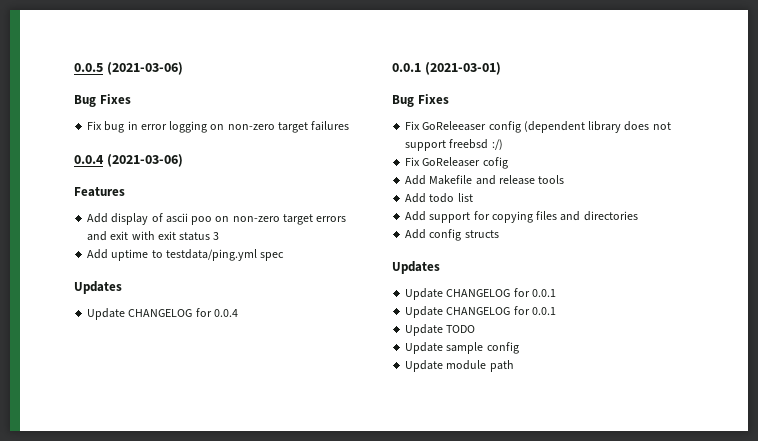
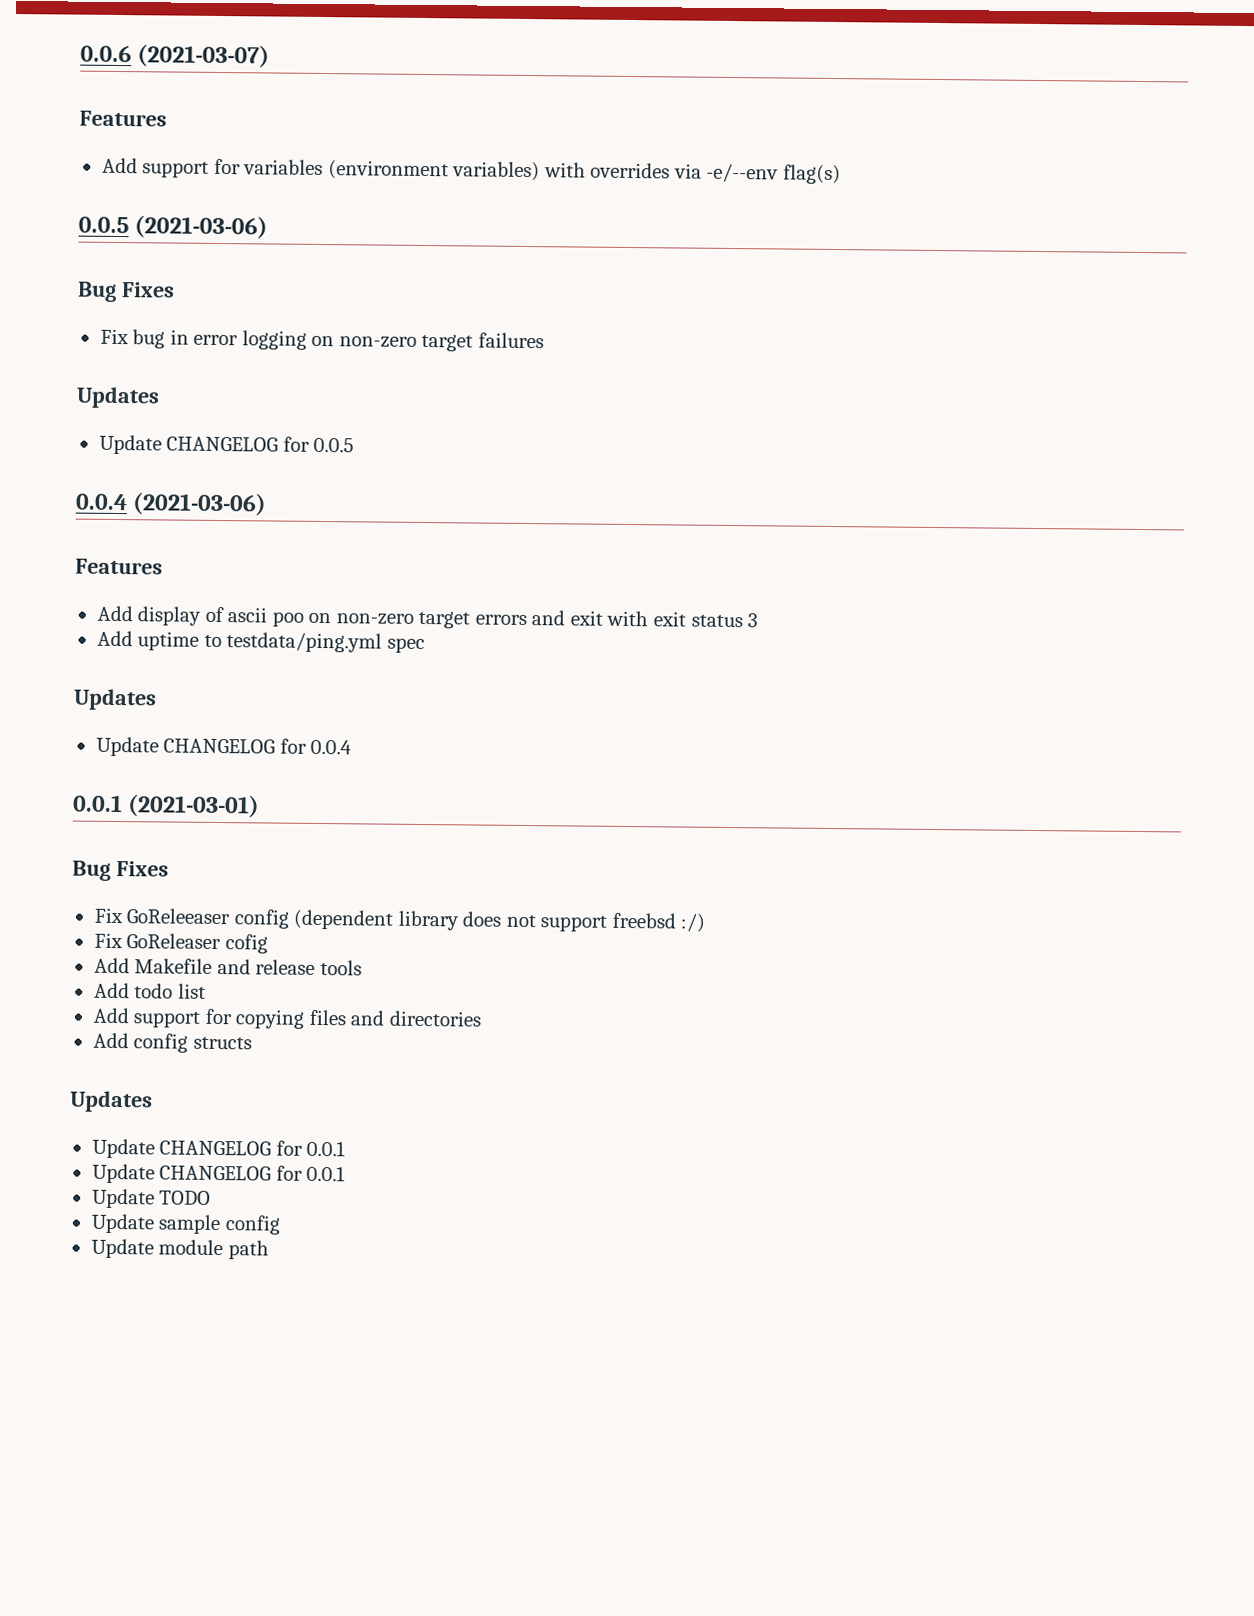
(74, 67) none -> [80,44,271,68] [79,110,167,127] [101,157,841,185] 0.0.6 (2021-03-07) // Features // Add support for variables (environment variables) with overrides via -e/--env flag(s) //
(350, 126) none -> [76,386,160,409] [98,434,355,455] // Updates // Update CHANGELOG for 0.0.5

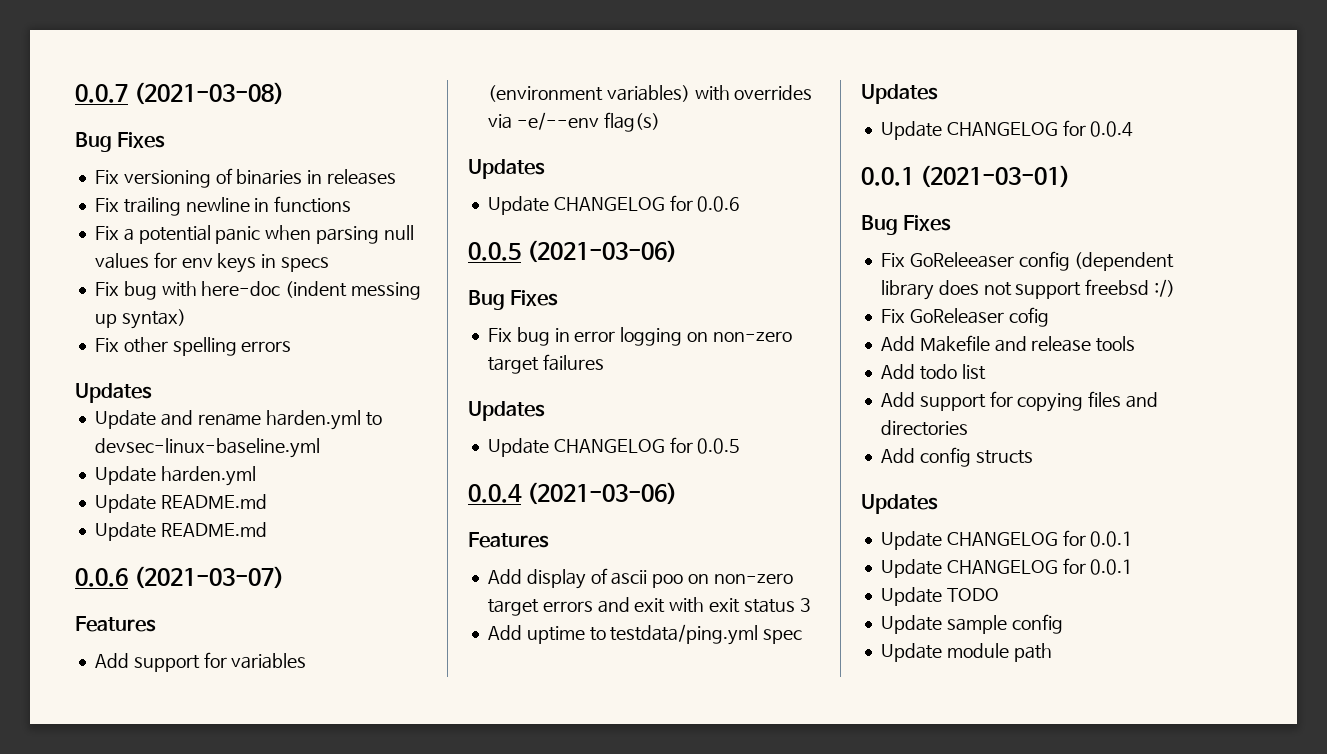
(80, 53) none -> [75,82,285,105] [75,132,166,152] [94,168,397,188] [94,196,352,216] [94,225,414,244] [94,252,330,273] [94,281,422,300] [94,309,186,329] [94,337,292,356] [75,383,152,403] [94,410,383,430] [94,438,320,458] [94,466,256,486] [94,494,267,513] [94,522,267,541] 0.0.7 (2021-03-08) // Bug Fixes // Fix versioning of binaries in releases // Fix trailing newline in functions // Fix a potential panic when parsing null values for env keys in specs // Fix bug with here-doc (indent messing up syntax) // Fix other spelling errors // Updates // Update and rename harden.yml to devsec-linux-baseline.yml // Update harden.yml // Update README.md // Update README.md //
(841, 174) none -> [468,159,545,179] [487,195,741,215] // Updates // Update CHANGELOG for 0.0.6

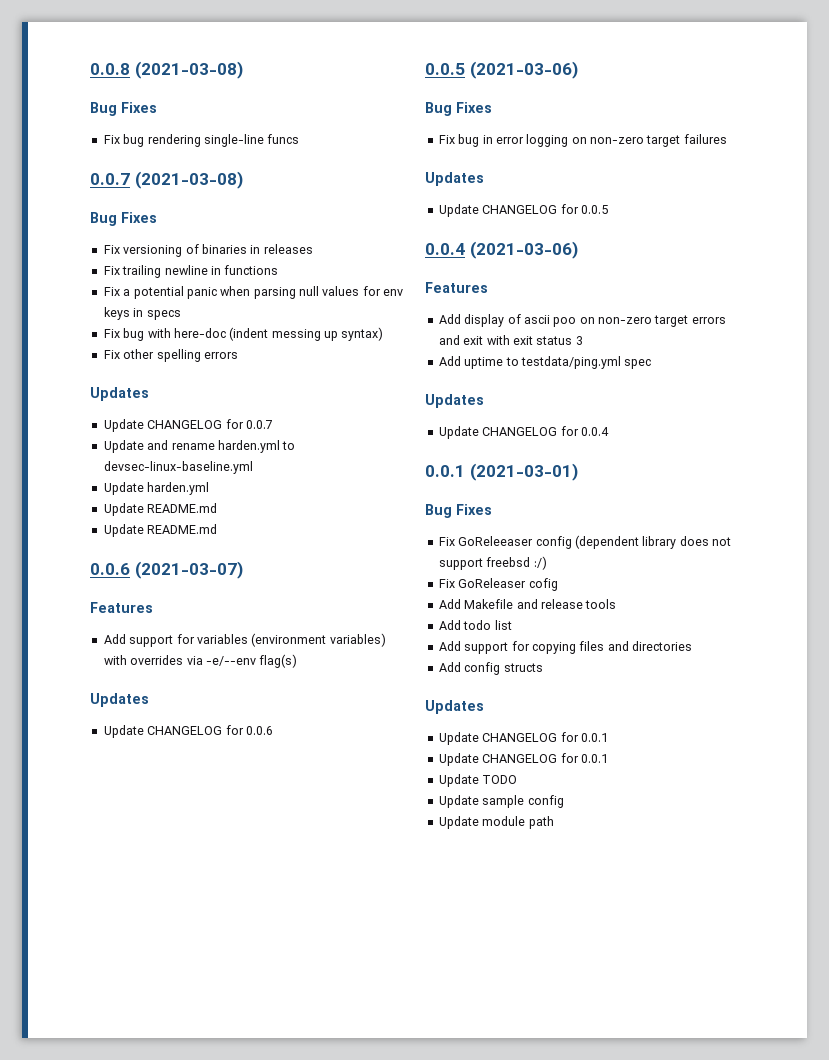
(75, 93) none -> [90,61,243,79] [90,102,157,116] [103,134,300,147] 0.0.8 (2021-03-08) // Bug Fixes // Fix bug rendering single-line funcs //
(152, 393) none -> [103,419,273,432] // Update CHANGELOG for 0.0.7

